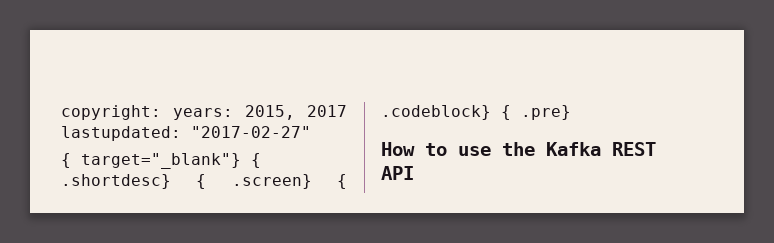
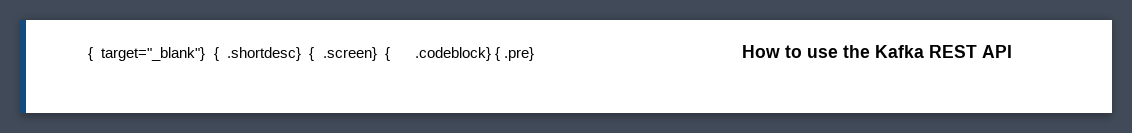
[61,105,347,120] [61,126,311,141] copyright: years: 2015, 2017 lastupdated: "2017-02-27" // -> (88, 54) none

